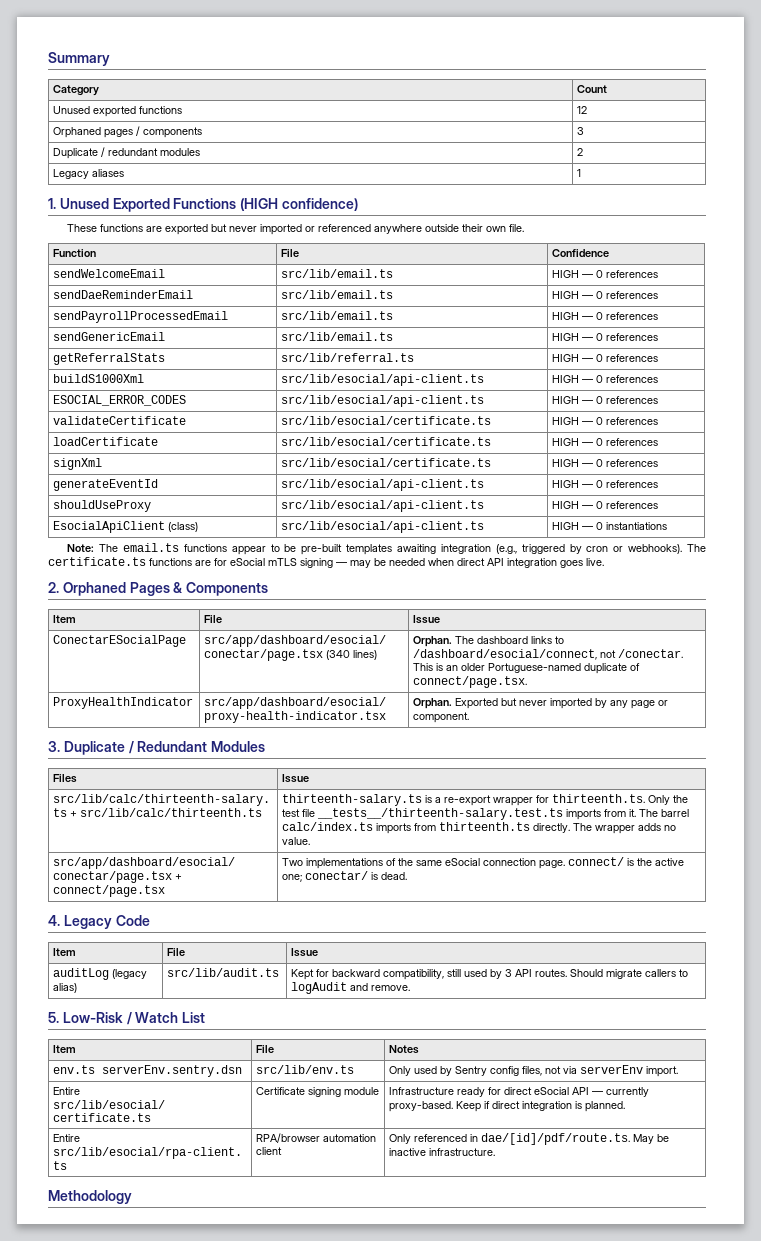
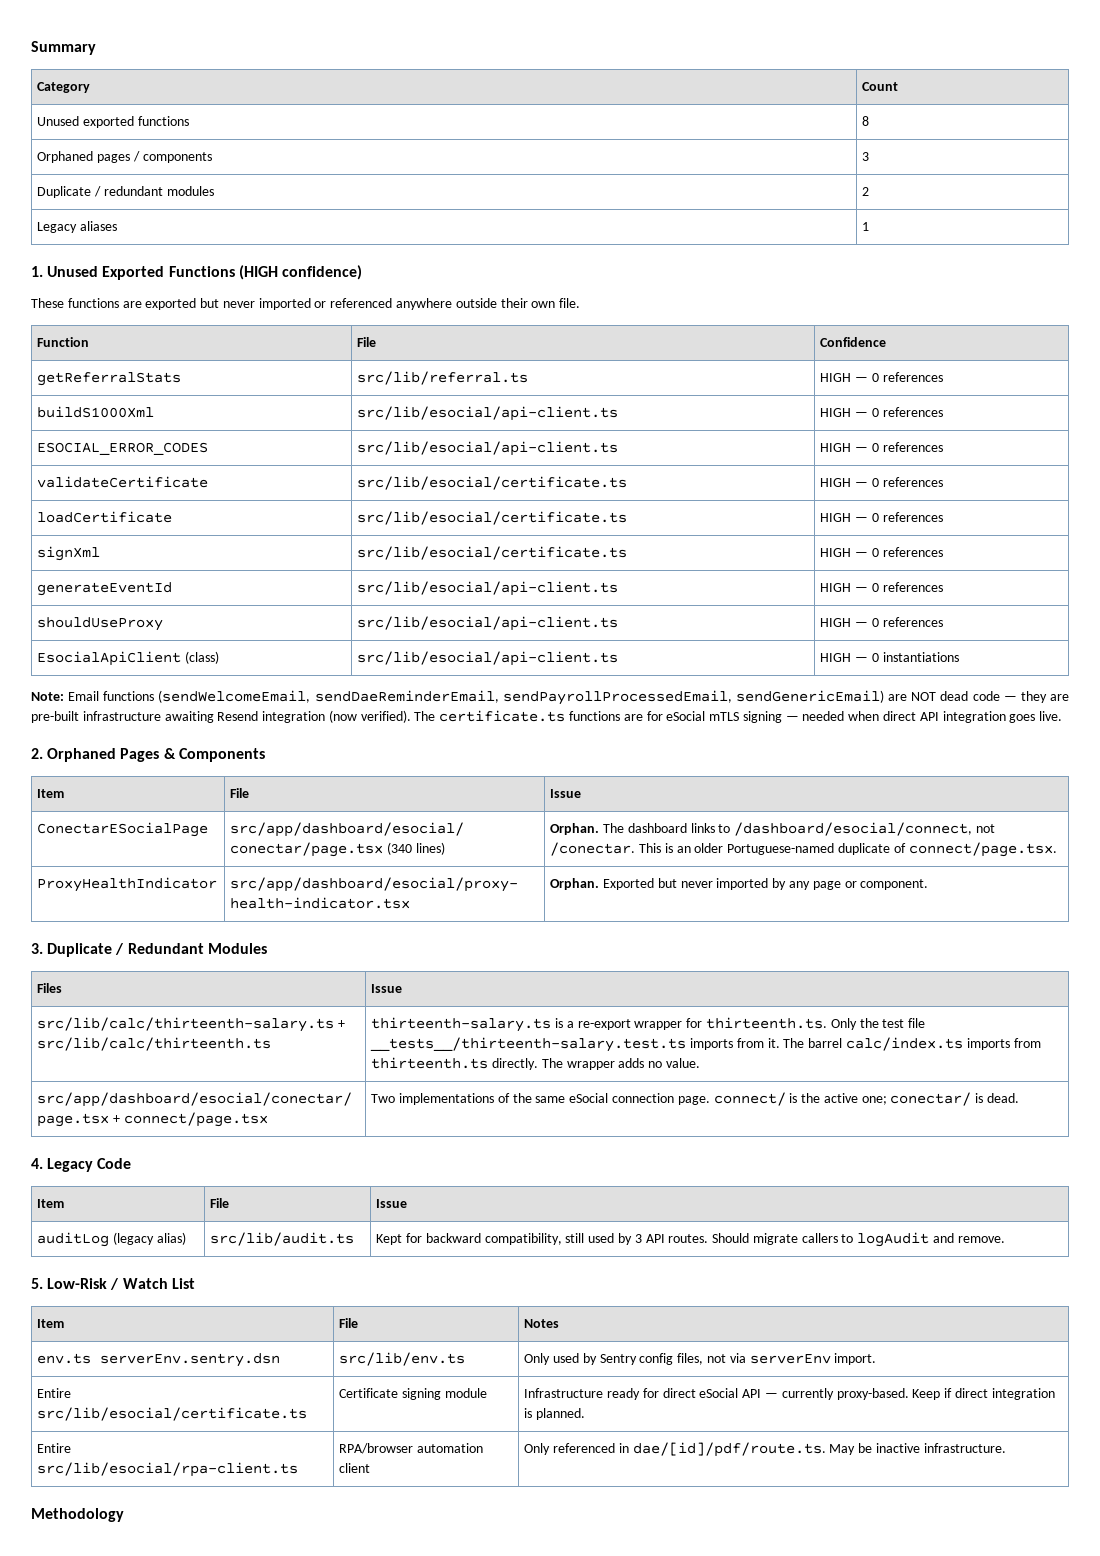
[577,106,588,114] 12 -> [862,116,870,126] 8
[53,269,166,278] [281,269,394,278] [552,270,659,278] [53,290,194,299] [281,290,394,299] [552,291,659,299] [53,311,229,323] [281,311,394,320] [552,312,659,320] [53,332,166,341] [281,332,394,341] [552,333,659,341] // sendWelcomeEmail | src/lib/email.ts | HIGH — 0 references // sendDaeReminderEmail | src/lib/email.ts | HIGH — 0 references // sendPayrollProcessedEmail | src/lib/email.ts | HIGH — 0 references // sendGenericEmail | src/lib/email.ts | HIGH — 0 references -> (887, 342) none
[99,543,683,555] The email.ts functions appear to be pre-built templates awaiting integration (e.g., triggered by cron or webhooks). -> [68,690,1070,705] [31,710,411,723] Email functions (sendWelcomeEmail, sendDaeReminderEmail, sendPayrollProcessedEmail, sendGenericEmail) are NOT dead code — they are pre-built infrastructure awaiting Resend integration (now verified).
[350,558,386,568] may be -> (799, 718) none

